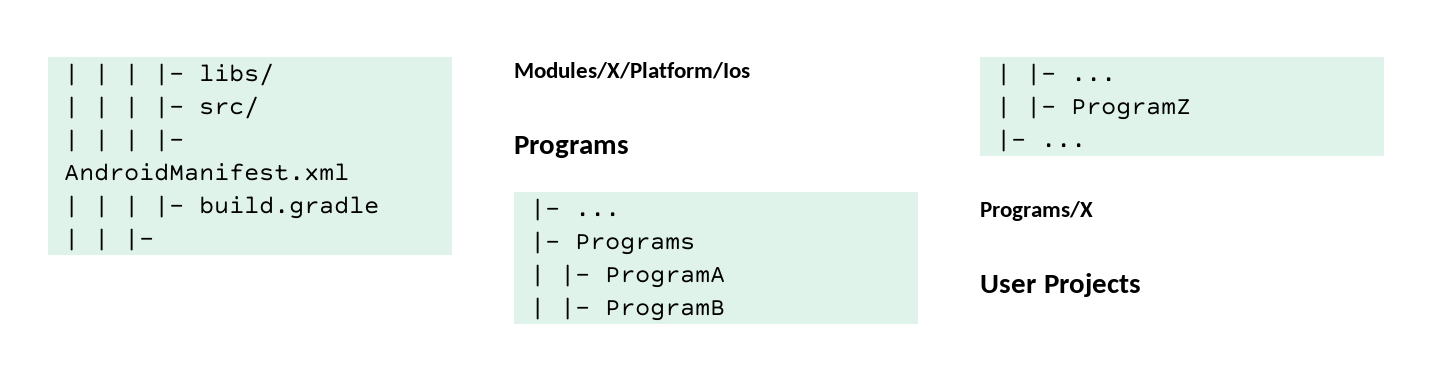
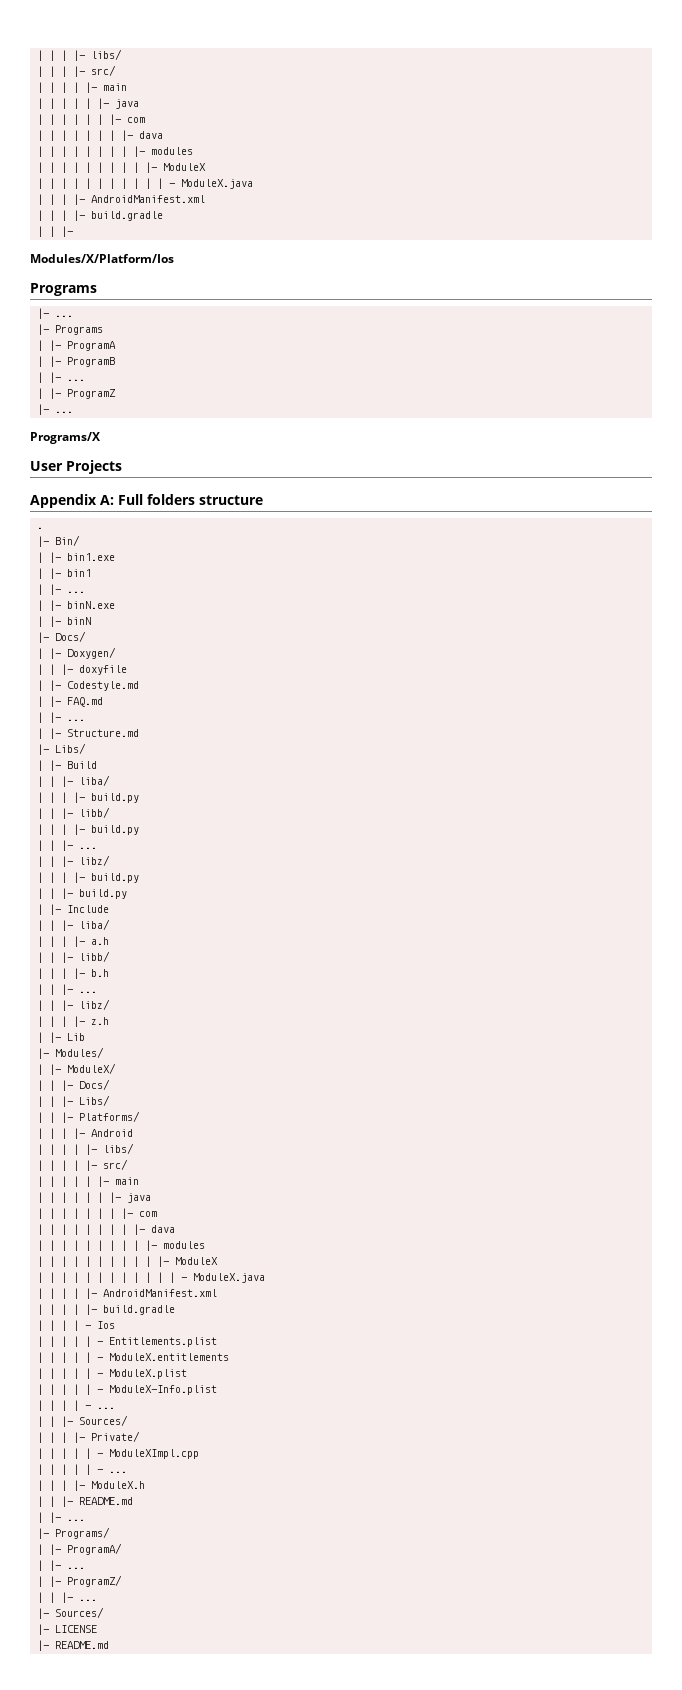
(259, 107) none -> [36,82,127,93] [36,98,139,109] [36,114,145,125] [36,130,163,141] [36,146,193,157] [36,162,206,173] [36,178,253,189] // | | | | |- main // | | | | | |- java // | | | | | | |- com // | | | | | | | |- dava // | | | | | | | | |- modules // | | | | | | | | | |- ModuleX // | | | | | | | | | | | - ModuleX.java
(1141, 285) none -> [30,494,263,508] [36,527,43,529] [36,535,80,547] [36,552,115,563] [36,568,91,579] [36,584,85,595] [36,600,115,611] [36,616,91,627] [36,631,86,643] [36,647,116,659] [36,664,127,675] [36,680,139,691] [36,696,103,707] [36,712,85,723] [36,728,139,739] [36,743,86,755] [36,760,97,771] [36,775,110,787] [36,792,139,803] [36,807,110,819] [36,824,139,835] [36,840,97,851] [36,855,110,867] [36,872,139,883] [36,888,127,899] [36,904,109,915] [36,919,110,931] [36,936,109,947] [36,951,110,963] [36,968,109,979] [36,984,97,995] [36,999,110,1011] [36,1016,109,1027] [36,1032,85,1043] [36,1047,104,1059] [36,1063,116,1075] [36,1079,110,1091] [36,1095,110,1107] [36,1111,140,1123] [36,1128,133,1139] [36,1143,134,1155] [36,1159,128,1171] [36,1176,139,1187] [36,1192,151,1203] [36,1208,157,1219] [36,1224,175,1235] [36,1240,205,1251] [36,1256,218,1267] [36,1272,265,1283] [36,1288,217,1299] [36,1304,175,1315] [36,1320,115,1331] [36,1336,217,1347] [36,1352,229,1363] [36,1368,187,1379] [36,1384,217,1395] [36,1400,115,1411] [36,1415,128,1427] [36,1431,140,1443] [36,1448,199,1459] [36,1464,127,1475] [36,1480,145,1491] [36,1496,133,1507] [36,1512,85,1523] [36,1527,110,1539] [36,1543,122,1555] [36,1560,85,1571] [36,1575,122,1587] [36,1592,97,1603] [36,1607,104,1619] [36,1624,97,1635] [36,1640,109,1651] // Appendix A: Full folders structure // . // |- Bin/ // | |- bin1.exe // | |- bin1 // | |- ... // | |- binN.exe // | |- binN // |- Docs/ // | |- Doxygen/ // | | |- doxyfile // | |- Codestyle.md // | |- FAQ.md // | |- ... // | |- Structure.md // |- Libs/ // | |- Build // | | |- liba/ // | | | |- build.py // | | |- libb/ // | | | |- build.py // | | |- ... // | | |- libz/ // | | | |- build.py // | | |- build.py // | |- Include // | | |- liba/ // | | | |- a.h // | | |- libb/ // | | | |- b.h // | | |- ... // | | |- libz/ // | | | |- z.h // | |- Lib // |- Modules/ // | |- ModuleX/ // | | |- Docs/ // | | |- Libs/ // | | |- Platforms/ // | | | |- Android // | | | | |- libs/ // | | | | |- src/ // | | | | | |- main // | | | | | | |- java // | | | | | | | |- com // | | | | | | | | |- dava // | | | | | | | | | |- modules // | | | | | | | | | | |- ModuleX // | | | | | | | | | | | | - ModuleX.java // | | | | |- AndroidManifest.xml // | | | | |- build.gradle // | | | | - Ios // | | | | | - Entitlements.plist // | | | | | - ModuleX.entitlements // | | | | | - ModuleX.plist // | | | | | - ModuleX-Info.plist // | | | | - ... // | | |- Sources/ // | | | |- Private/ // | | | | | - ModuleXImpl.cpp // | | | | | - ... // | | | |- ModuleX.h // | | |- README.md // | |- ... // |- Programs/ // | |- ProgramA/ // | |- ... // | |- ProgramZ/ // | | |- ... // |- Sources/ // |- LICENSE // |- README.md

